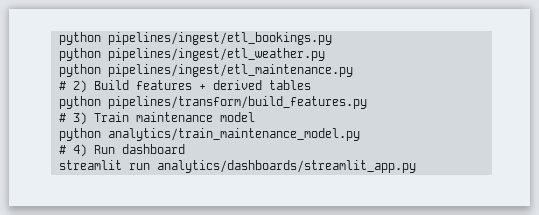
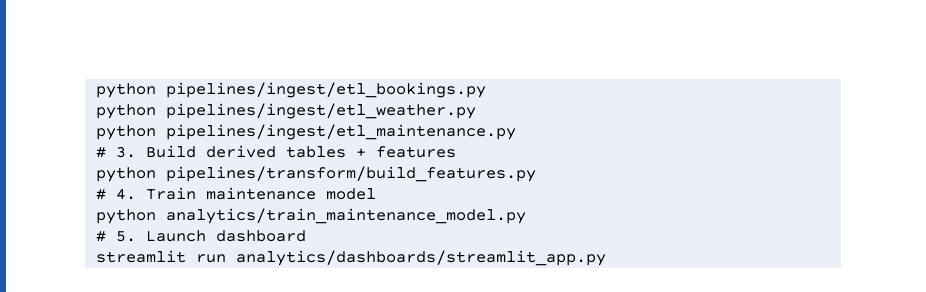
[72,80,206,93] 2) Build features + -> [115,145,196,158] 3. Build
(311, 85) none -> [355,146,456,158] + features
[72,112,87,125] 3) -> [115,188,136,200] 4.
[72,144,115,157] 4) Run -> [115,230,206,242] 5. Launch

